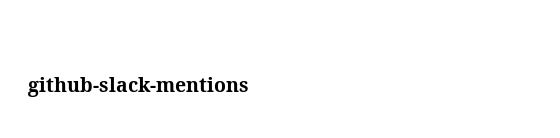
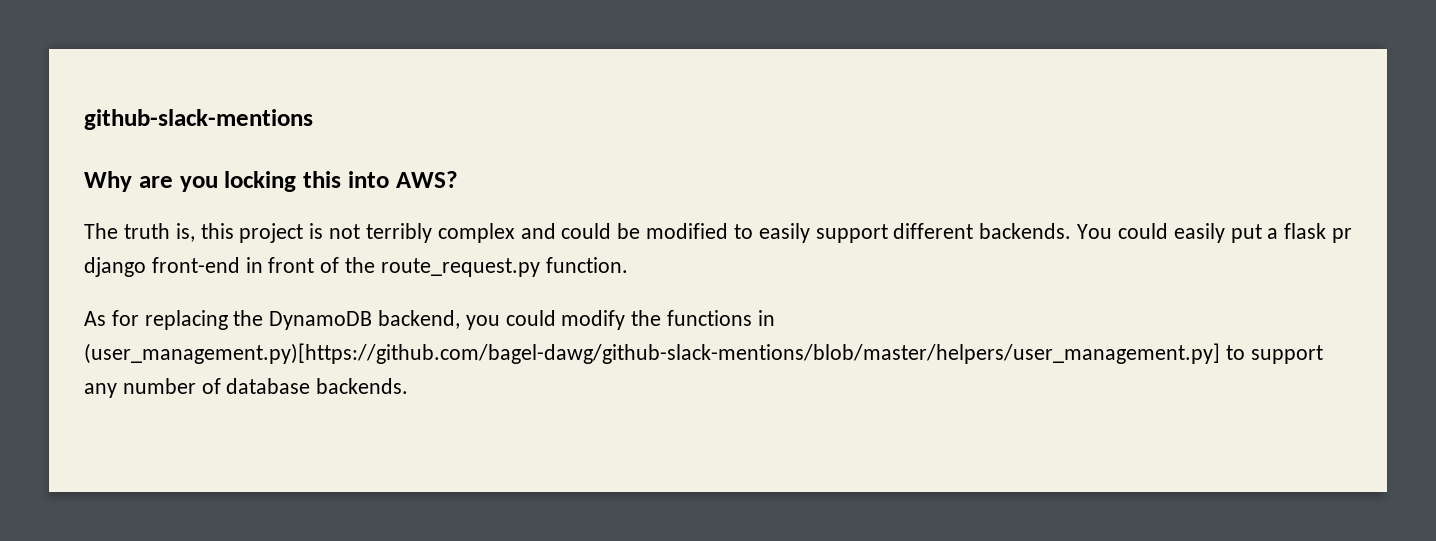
(249, 87) none -> [84,171,458,192] [84,223,1352,243] [84,257,628,277] [84,310,775,330] [84,343,1323,364] [84,378,409,398] // Why are you locking this into AWS? // The truth is, this project is not terribly complex and could be modified to easily support different backends. You could easily put a flask pr django front-end in front of the route_request.py function. // As for replacing the DynamoDB backend, you could modify the functions in (user_management.py)[https://github.com/bagel-dawg/github-slack-mentions/blob/master/helpers/user_management.py] to support any number of database backends.

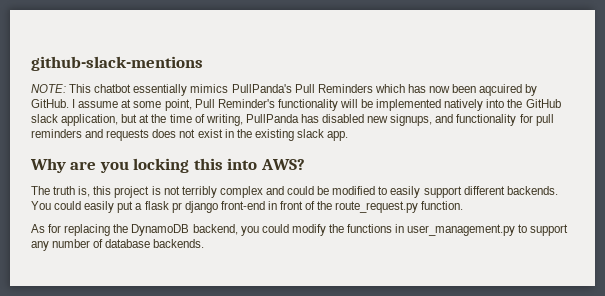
(313, 119) none -> [31,84,538,96] [31,99,561,111] [31,114,554,126] [31,129,349,141] // NOTE: This chatbot essentially mimics PullPanda's Pull Reminders which has now been aqcuired by GitHub. I assume at some point, Pull Reminder's functionality will be implemented natively into the GitHub slack application, but at the time of writing, PullPanda has disabled new signups, and functionality for pull reminders and requests does not exist in the existing slack app.
[84,343,1220,364] (user_management.py)[https://github.com/bagel-dawg/github-slack-mentions/blob/master/helpers/user_management.py] -> [407,224,516,236] user_management.py

